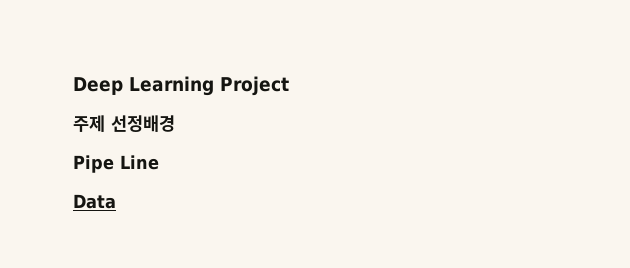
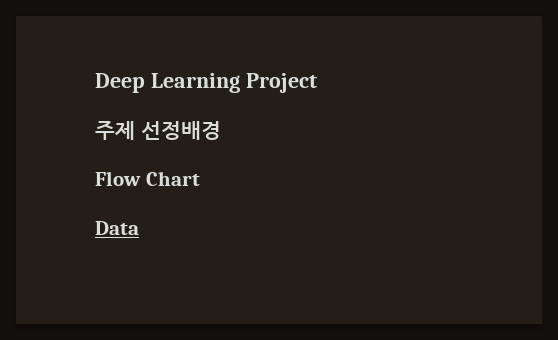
[73,155,159,173] Pipe Line -> [95,171,200,186] Flow Chart

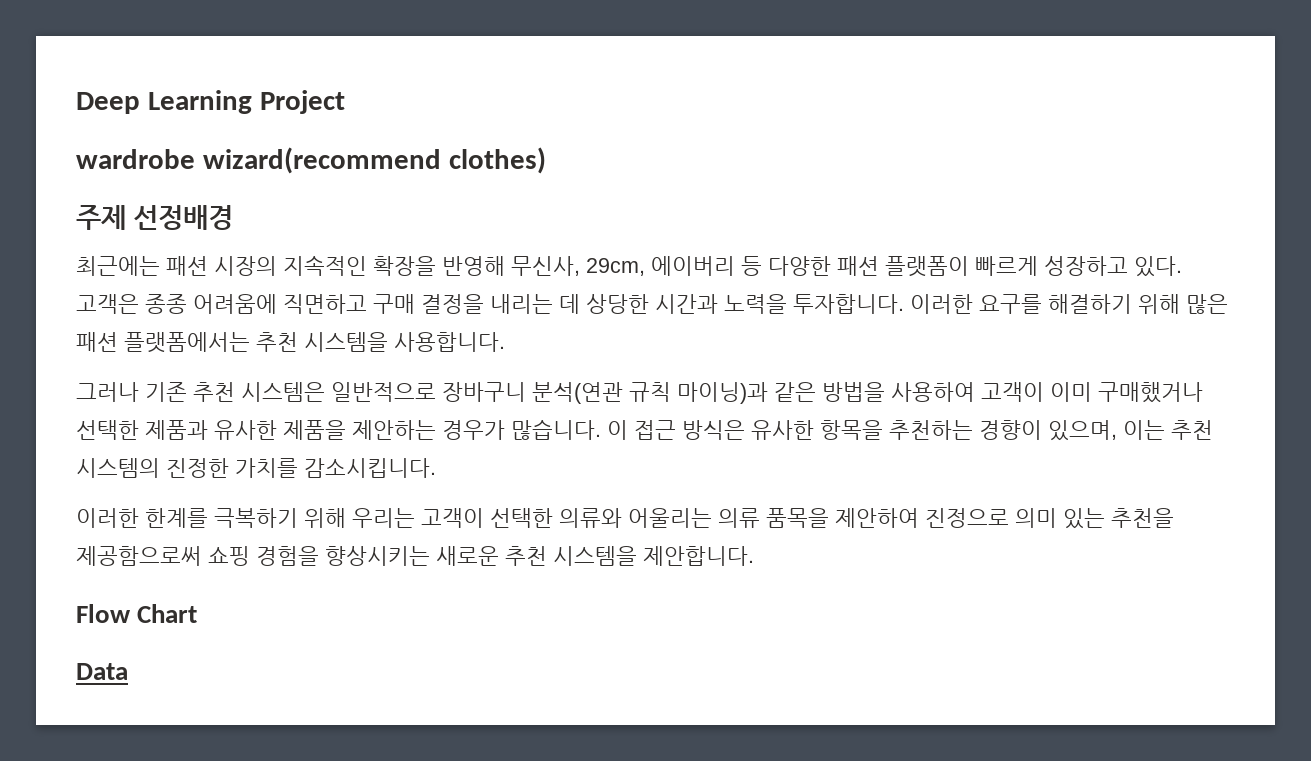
(317, 83) none -> [76,147,546,174] // wardrobe wizard(recommend clothes)
(221, 130) none -> [76,255,1182,277] [76,294,1228,314] [76,332,505,353] [76,382,1203,404] [76,419,1213,441] [76,458,436,478] [76,508,1174,529] [76,546,754,566] // 최근에는 패션 시장의 지속적인 확장을 반영해 무신사, 29cm, 에이버리 등 다양한 패션 플랫폼이 빠르게 성장하고 있다. 고객은 종종 어려움에 직면하고 구매 결정을 내리는 데 상당한 시간과 노력을 투자합니다. 이러한 요구를 해결하기 위해 많은 패션 플랫폼에서는 추천 시스템을 사용합니다. // 그러나 기존 추천 시스템은 일반적으로 장바구니 분석(연관 규칙 마이닝)과 같은 방법을 사용하여 고객이 이미 구매했거나 선택한 제품과 유사한 제품을 제안하는 경우가 많습니다. 이 접근 방식은 유사한 항목을 추천하는 경향이 있으며, 이는 추천 시스템의 진정한 가치를 감소시킵니다. // 이러한 한계를 극복하기 위해 우리는 고객이 선택한 의류와 어울리는 의류 품목을 제안하여 진정으로 의미 있는 추천을 제공함으로써 쇼핑 경험을 향상시키는 새로운 추천 시스템을 제안합니다.

